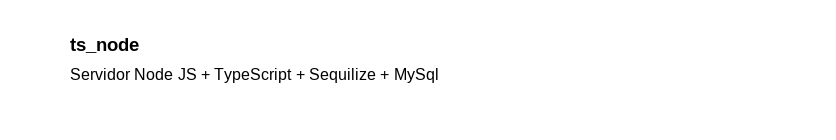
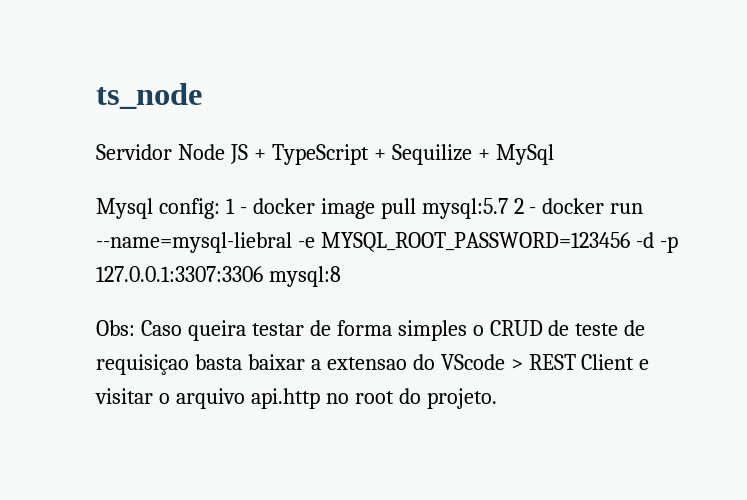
(439, 75) none -> [96,198,644,219] [96,232,678,253] [96,266,341,287] [96,320,646,341] [96,354,650,375] [95,388,497,409] // Mysql config: 1 - docker image pull mysql:5.7 2 - docker run --name=mysql-liebral -e MYSQL_ROOT_PASSWORD=123456 -d -p 127.0.0.1:3307:3306 mysql:8 // Obs: Caso queira testar de forma simples o CRUD de teste de requisiçao basta baixar a extensao do VScode > REST Client e visitar o arquivo api.http no root do projeto.

